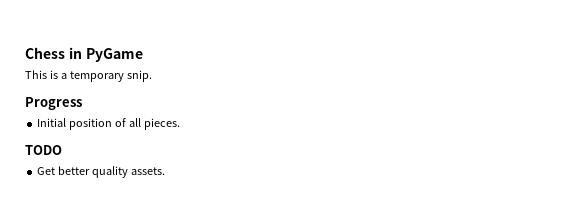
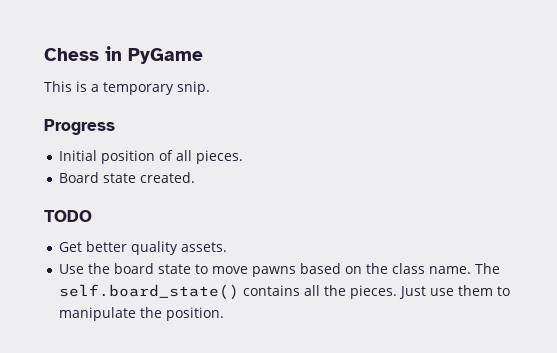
(180, 124) none -> [59,172,196,183] // Board state created.
(166, 171) none -> [59,263,501,277] [59,284,511,300] [59,307,225,321] // Use the board state to move pawns based on the class name. The self.board_state() contains all the pieces. Just use them to manipulate the position.

